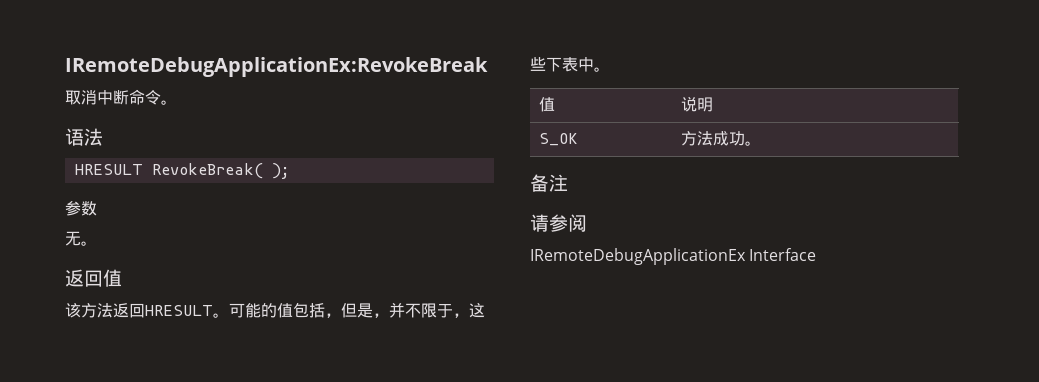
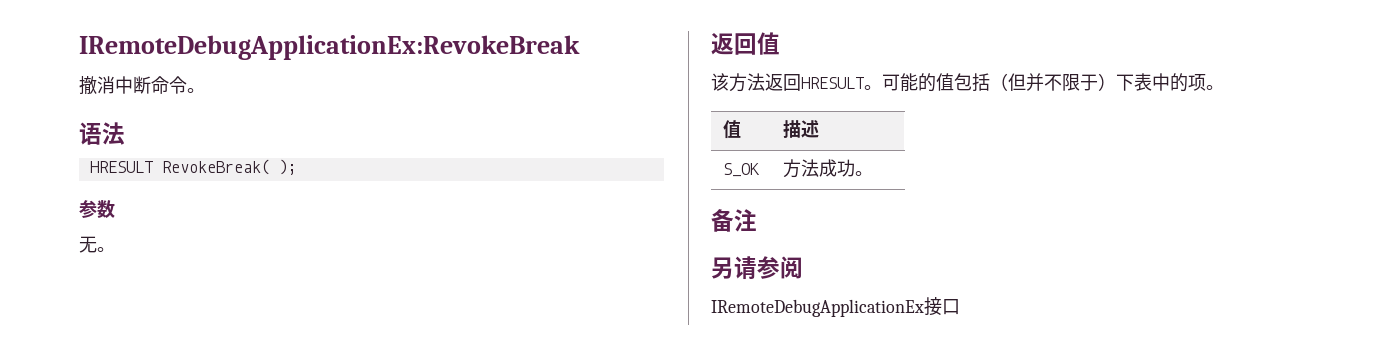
[65,90,81,105] 取 -> [79,76,97,95] 撤
[325,302,485,318] [530,57,594,72] ，但是，并不限于，这些下表中 -> [990,73,1206,92] （但并不限于）下表中的项
[680,96,713,112] 说明 -> [782,120,819,138] 描述
(568, 183) none -> [711,257,734,279] 另
[749,248,817,261] Interface -> [924,297,960,316] 接口

